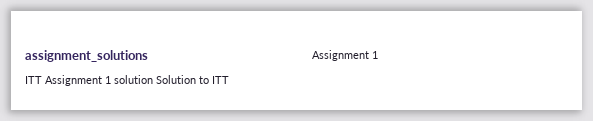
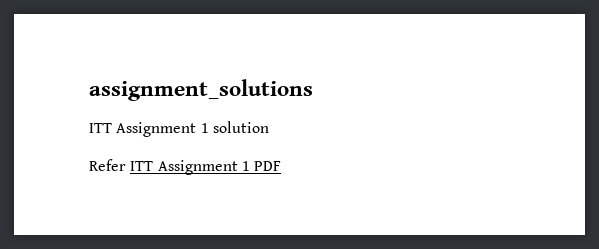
[156,75,229,84] [312,50,378,61] Solution to ITT Assignment 1 -> [89,159,282,175] // Refer ITT Assignment 1 PDF

